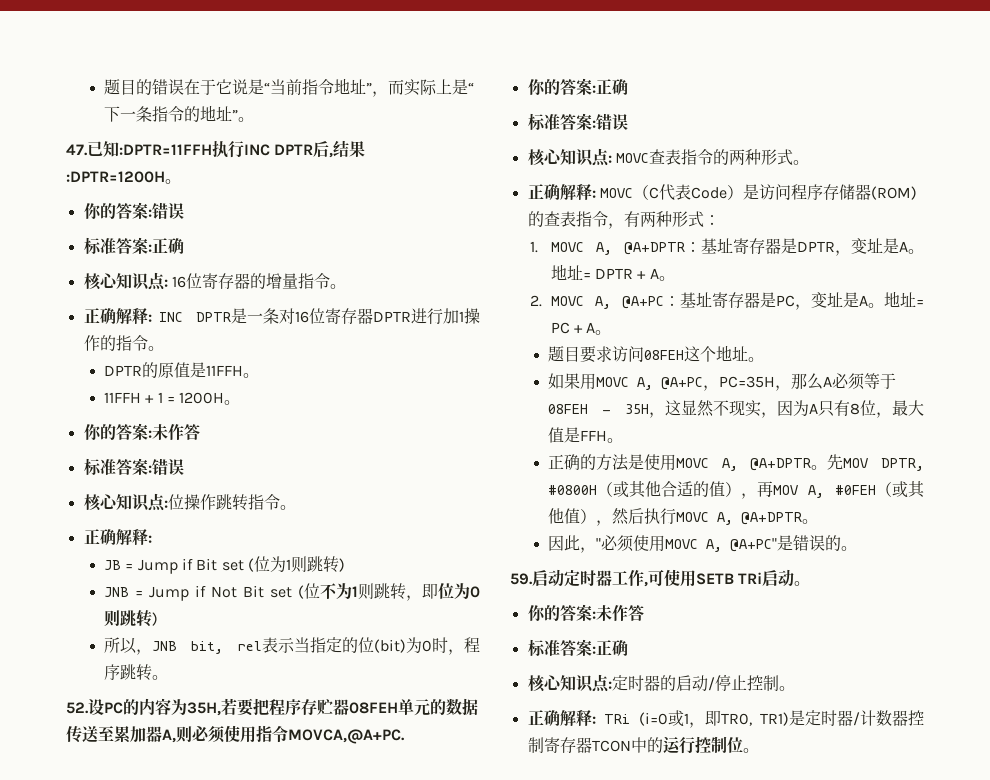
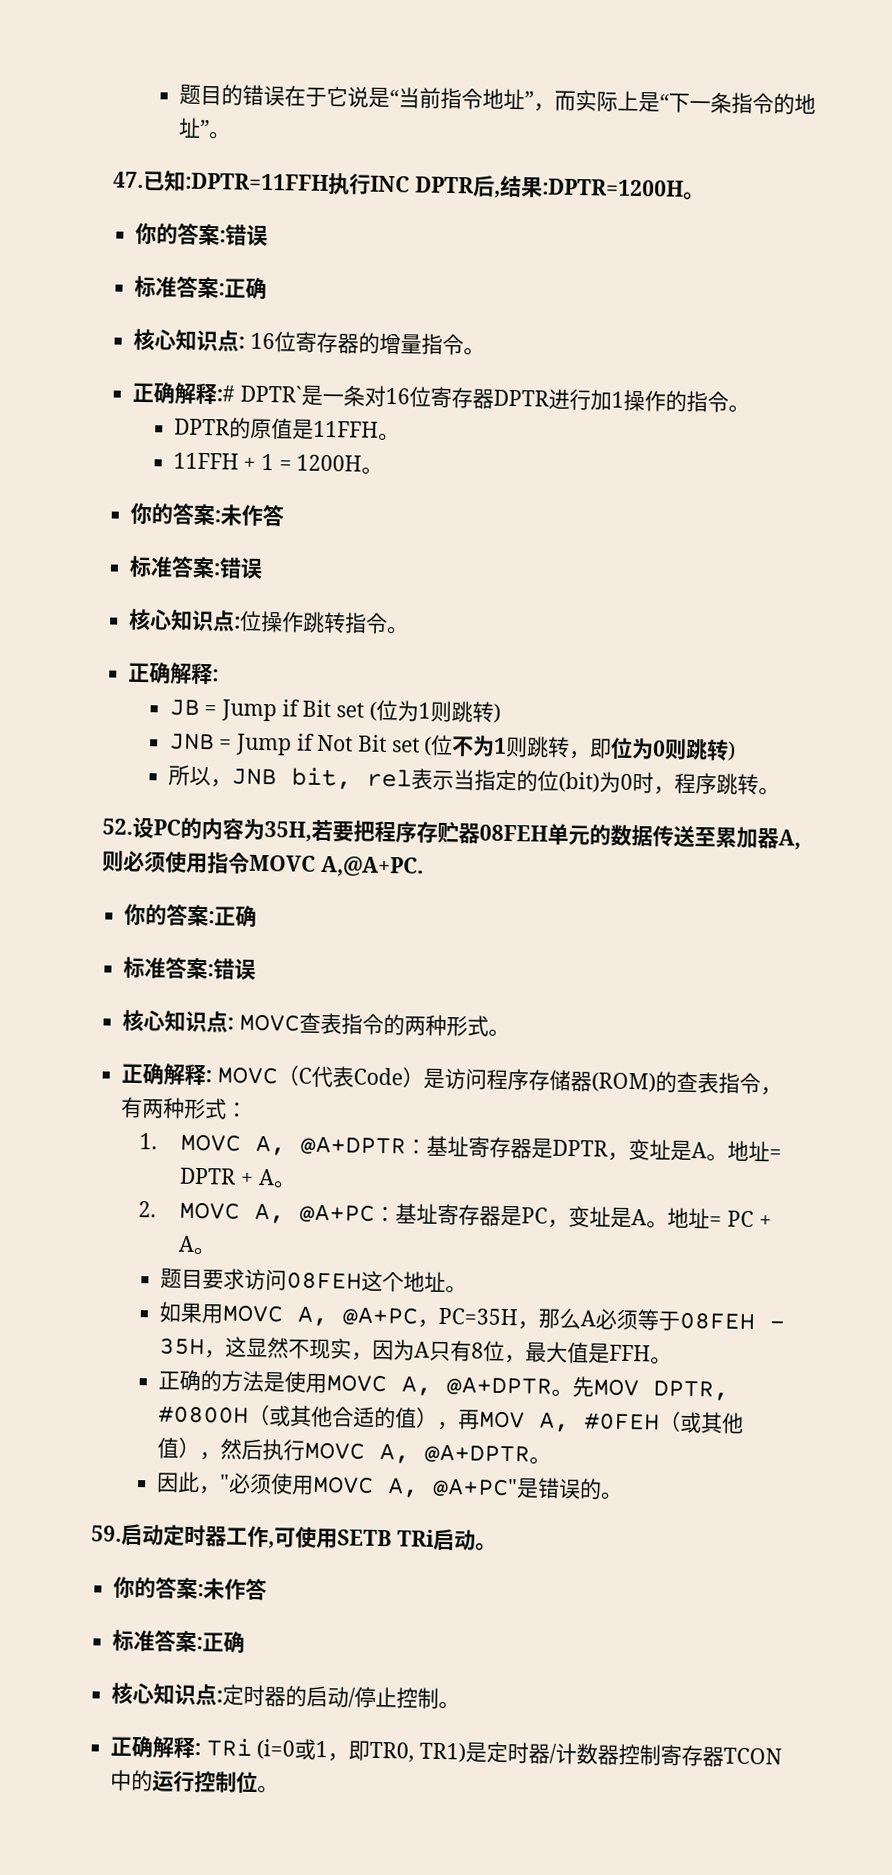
[147,312,231,322] : INC DPTR -> [216,384,302,403] :# DPTR`
[288,729,405,744] MOVCA,@A+PC. -> [249,854,424,878] MOVC A,@A+PC.

